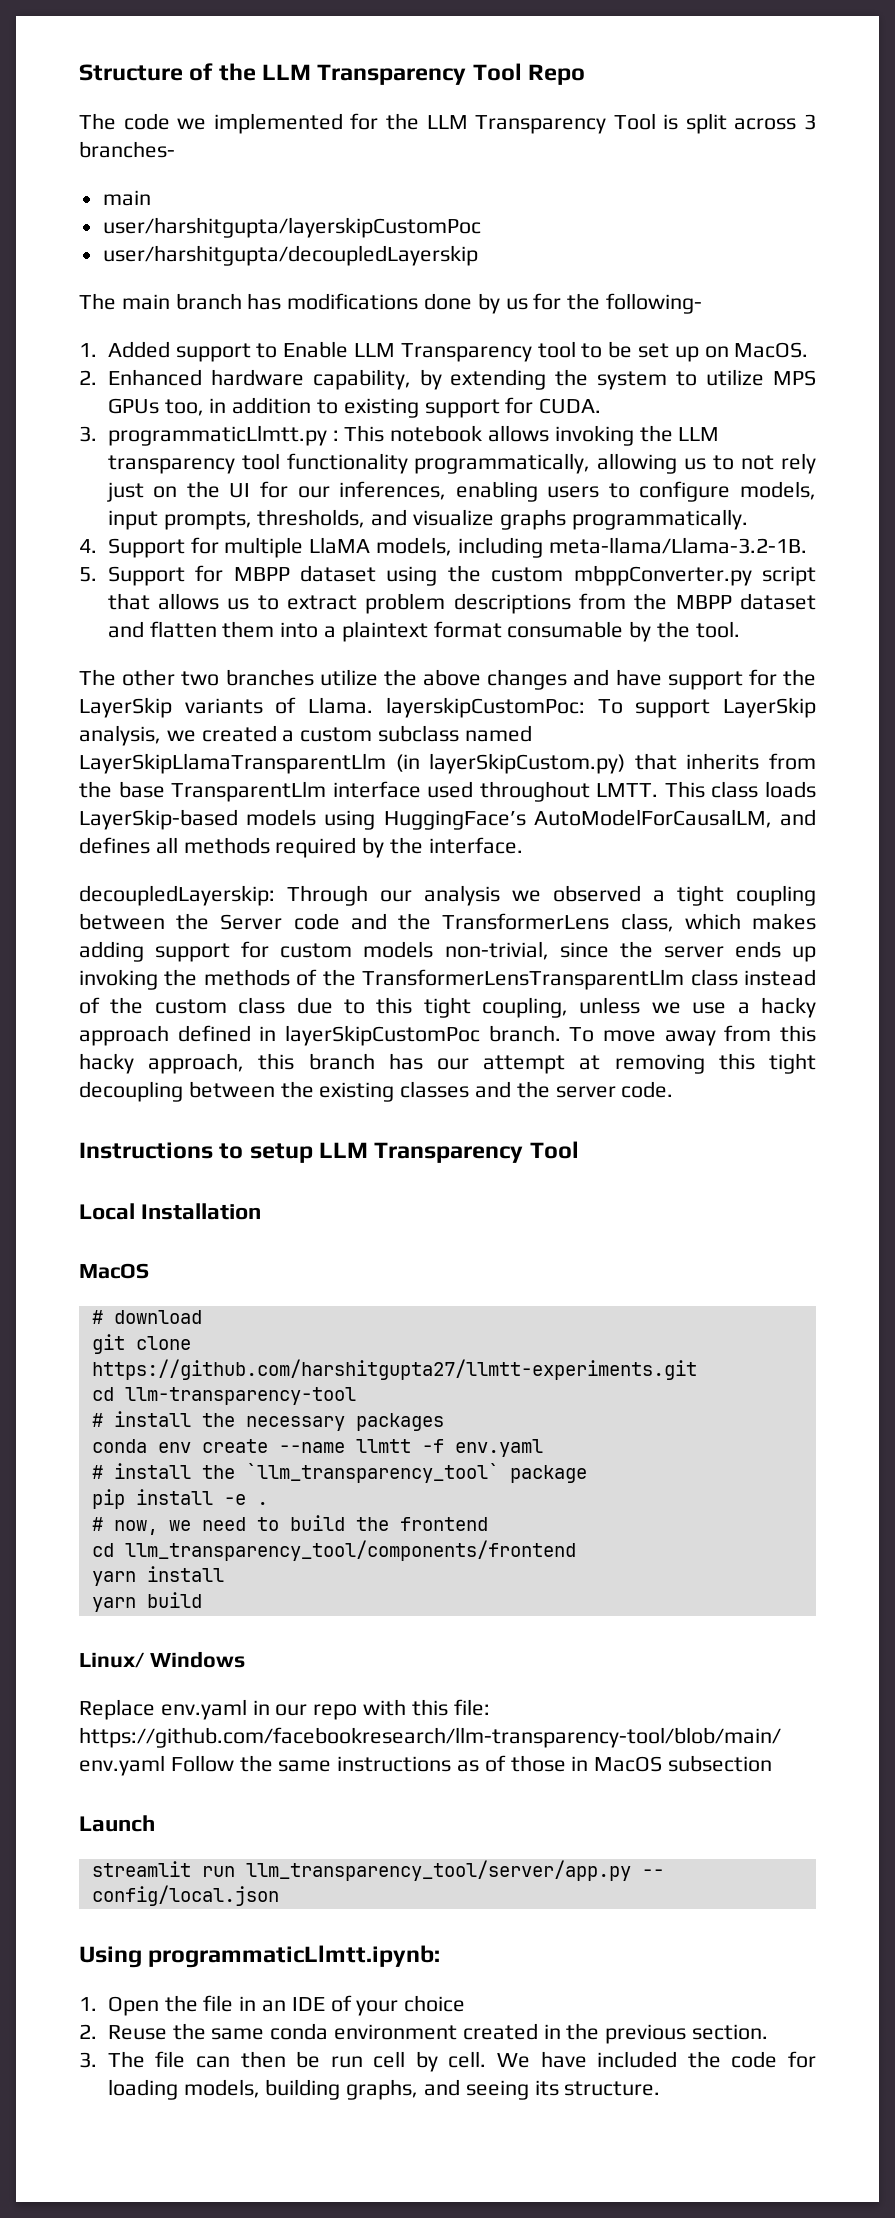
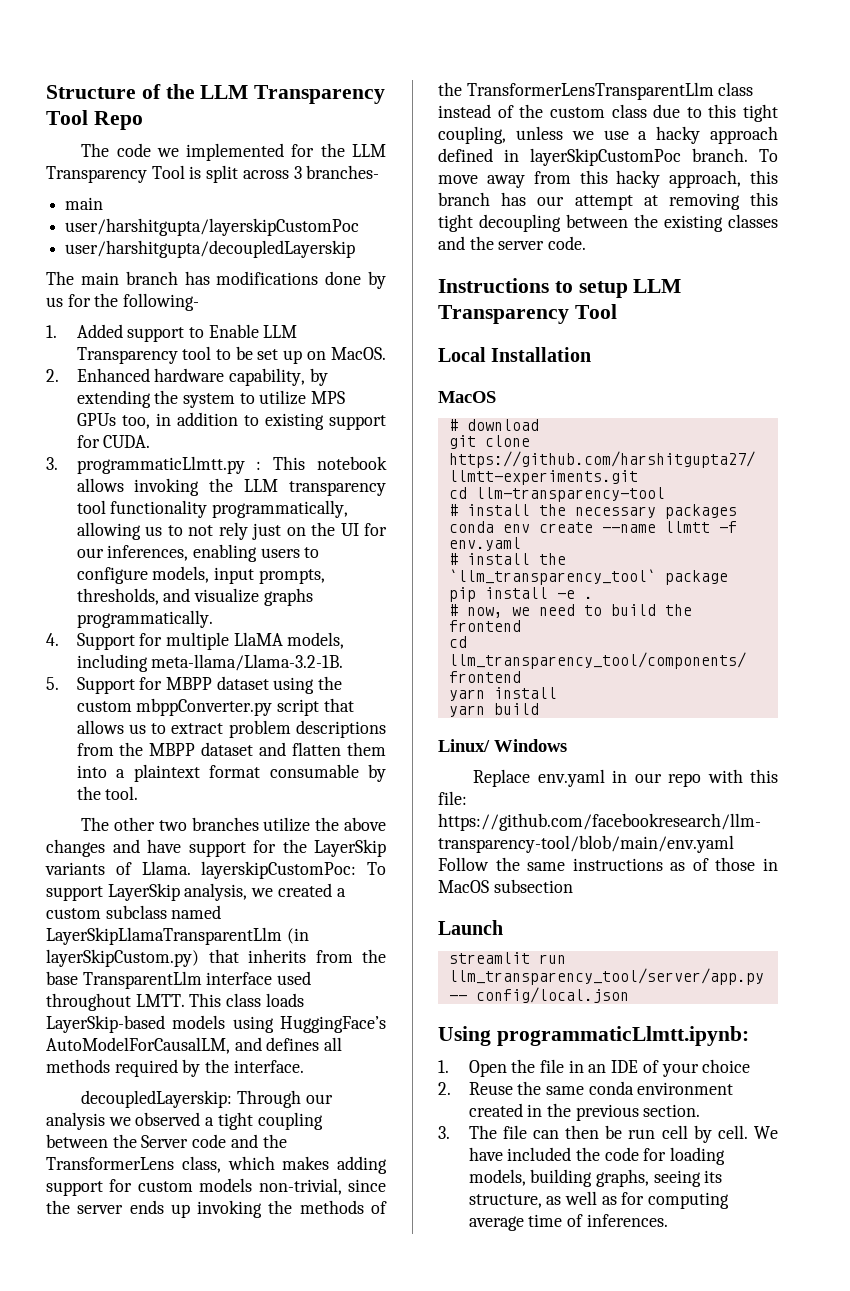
[423,2079,460,2096] and -> (650, 1178) none
[564,2081,661,2096] structure. -> [468,1191,730,1209] [468,1214,668,1231] structure, as well as for computing average time of inferences.

